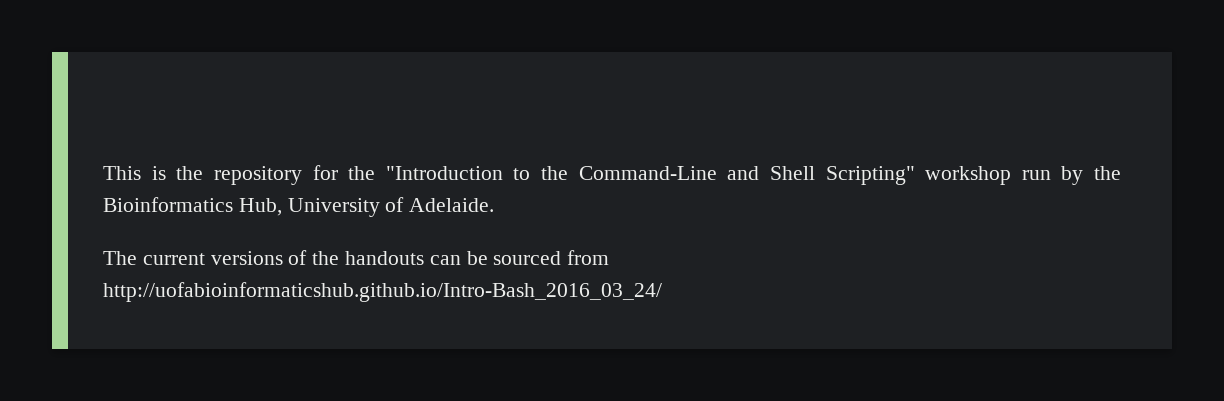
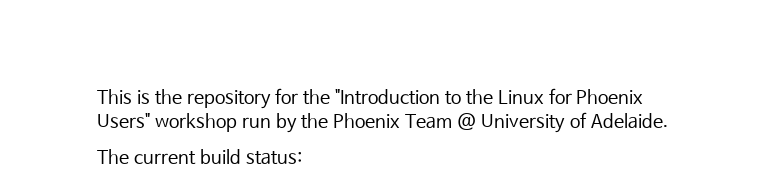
[578,166,915,185] Command-Line and Shell Scripting" -> [497,88,644,104] [97,113,150,128] Linux for Phoenix Users"
[103,197,282,216] Bioinformatics Hub, -> [333,113,476,130] Phoenix Team @
[210,250,610,265] [103,282,662,302] versions of the handouts can be sourced from http://uofabioinformaticshub.github.io/Intro-Bash_2016_03_24/ -> [199,149,302,165] build status:

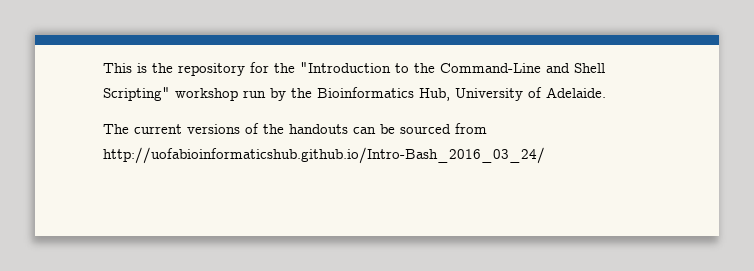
[497,88,644,104] [97,113,150,128] Linux for Phoenix Users" -> [440,63,605,73] [103,87,170,101] Command-Line and Shell Scripting"
[333,113,476,130] Phoenix Team @ -> [317,87,450,101] Bioinformatics Hub,
[199,149,302,165] build status: -> [187,123,487,134] [103,147,545,164] versions of the handouts can be sourced from http://uofabioinformaticshub.github.io/Intro-Bash_2016_03_24/

